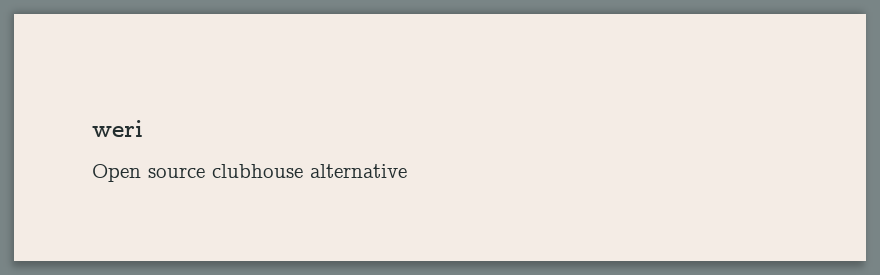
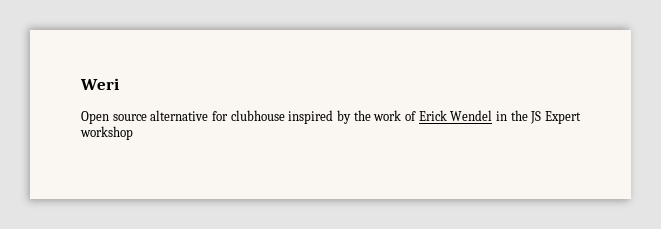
[92,120,143,137] weri -> [80,78,119,90] Weri
[212,164,407,178] clubhouse alternative -> [150,110,582,124] [80,126,133,140] alternative for clubhouse inspired by the work of Erick Wendel in the JS Expert workshop

